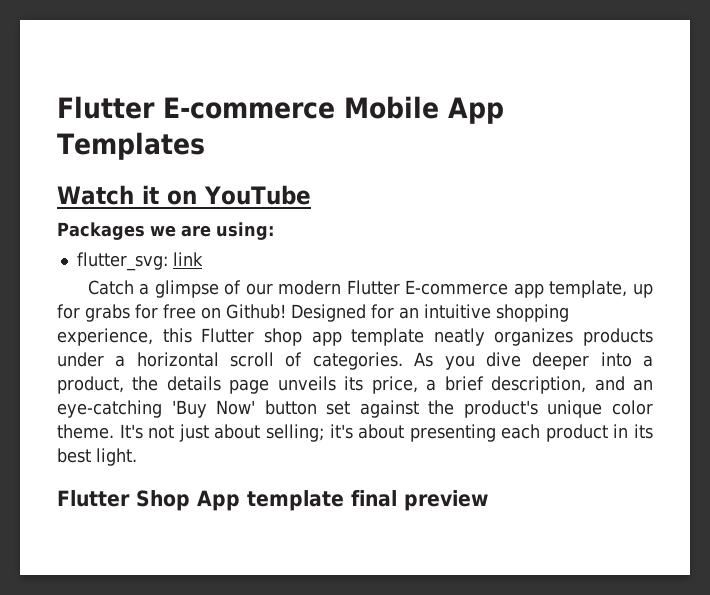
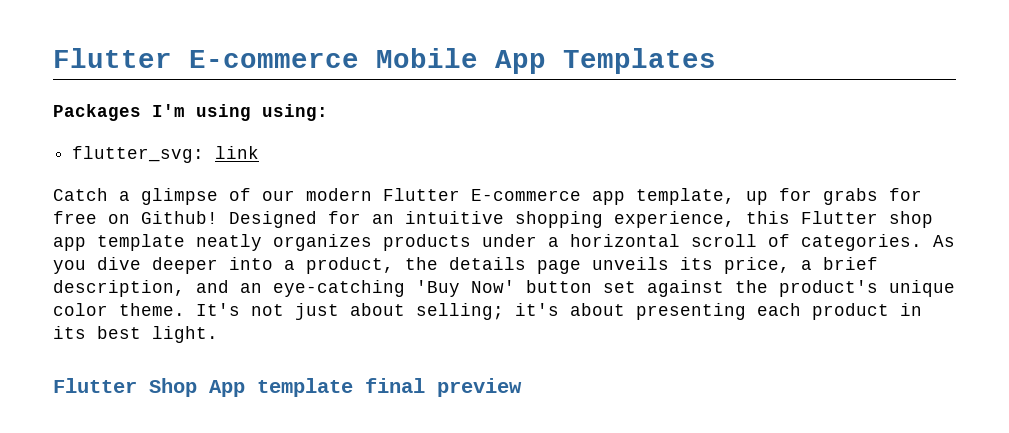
[57,185,311,205] // Watch it on YouTube -> (716, 61) none
[150,225,211,237] we are -> [152,104,251,121] I'm using

